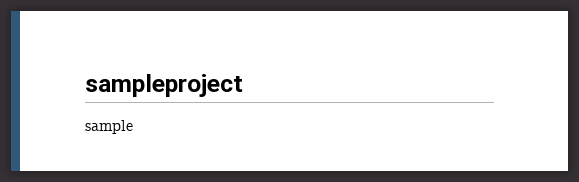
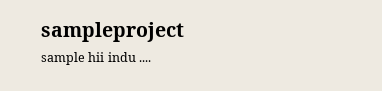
(133, 127) none -> [88,52,152,62] hii indu ....

